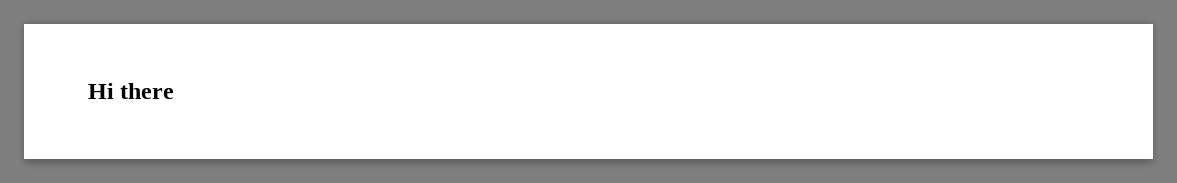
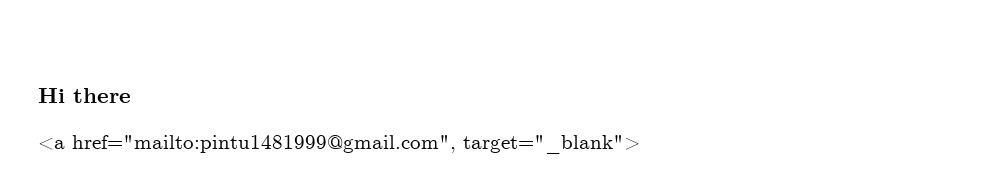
(175, 91) none -> [38,135,640,154] // <a href="mailto:pintu1481999@gmail.com", target="_blank">

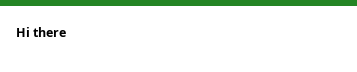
[38,135,640,154] // <a href="mailto:pintu1481999@gmail.com", target="_blank"> -> (67, 32) none

